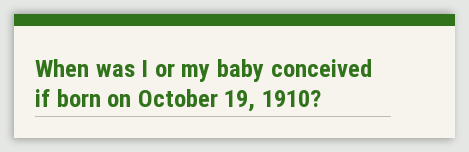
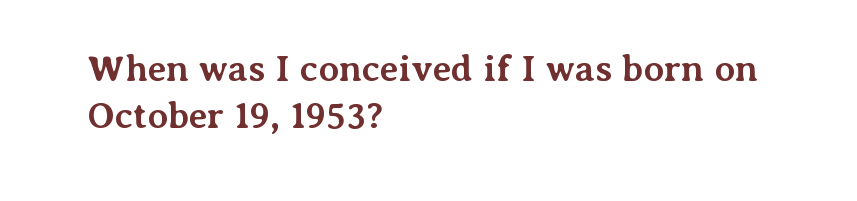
[154,59,372,82] [35,89,50,107] or my baby conceived if -> [299,54,612,81] conceived if I was
[262,90,322,107] 1910? -> [289,103,383,129] 1953?

